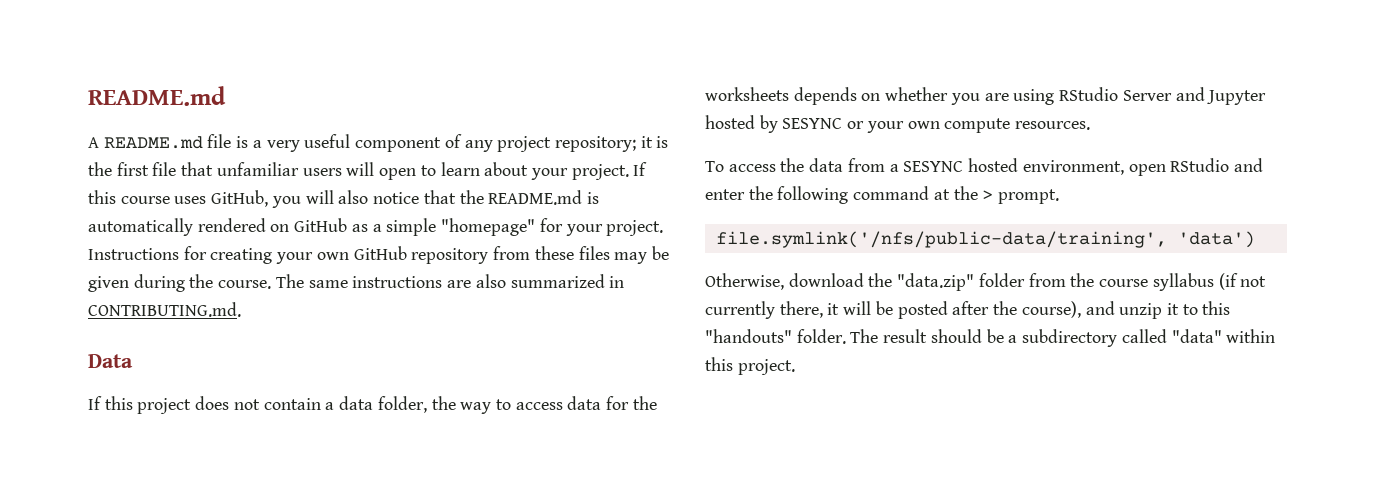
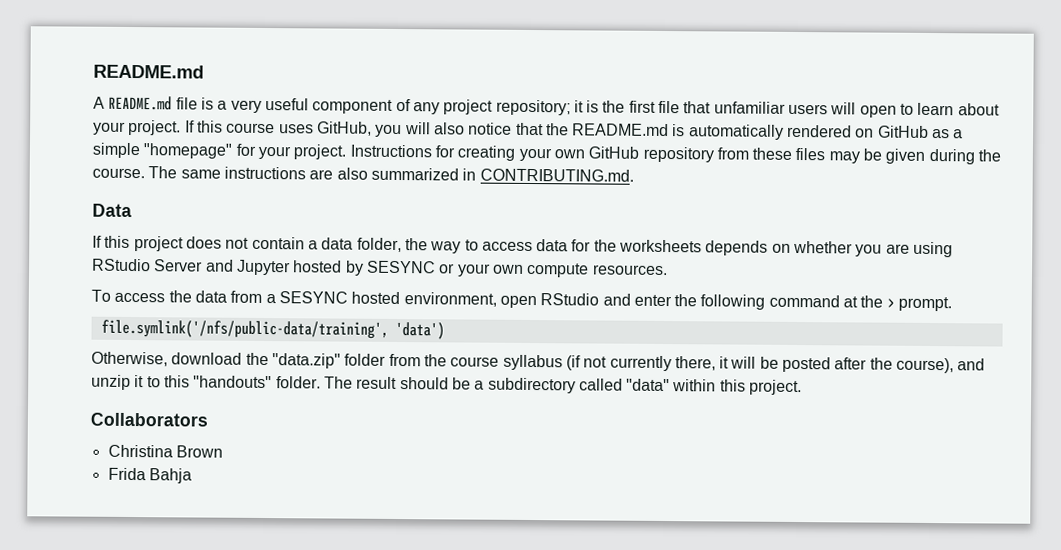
(795, 367) none -> [90,412,208,427] [107,444,223,458] [107,467,192,484] // Collaborators // Christina Brown // Frida Bahja

